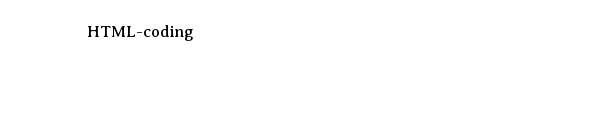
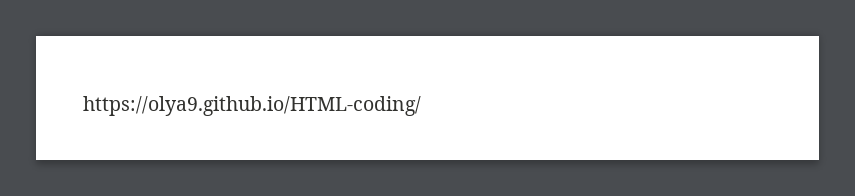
[87,25,194,41] HTML-coding -> [83,96,421,116] https://olya9.github.io/HTML-coding/

